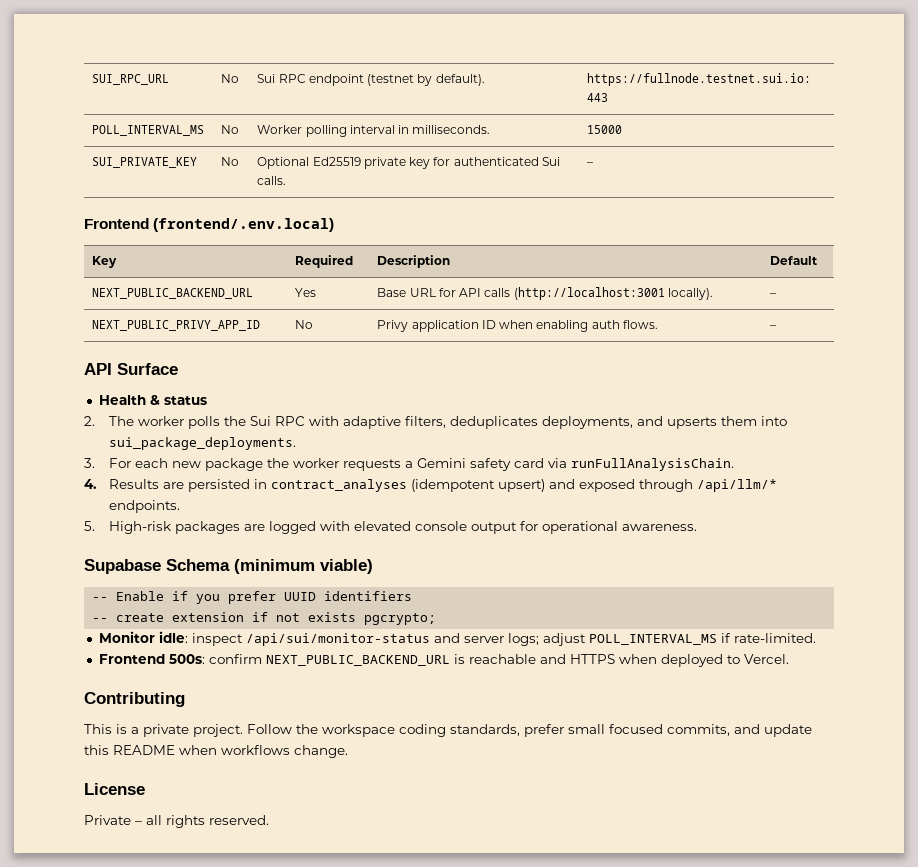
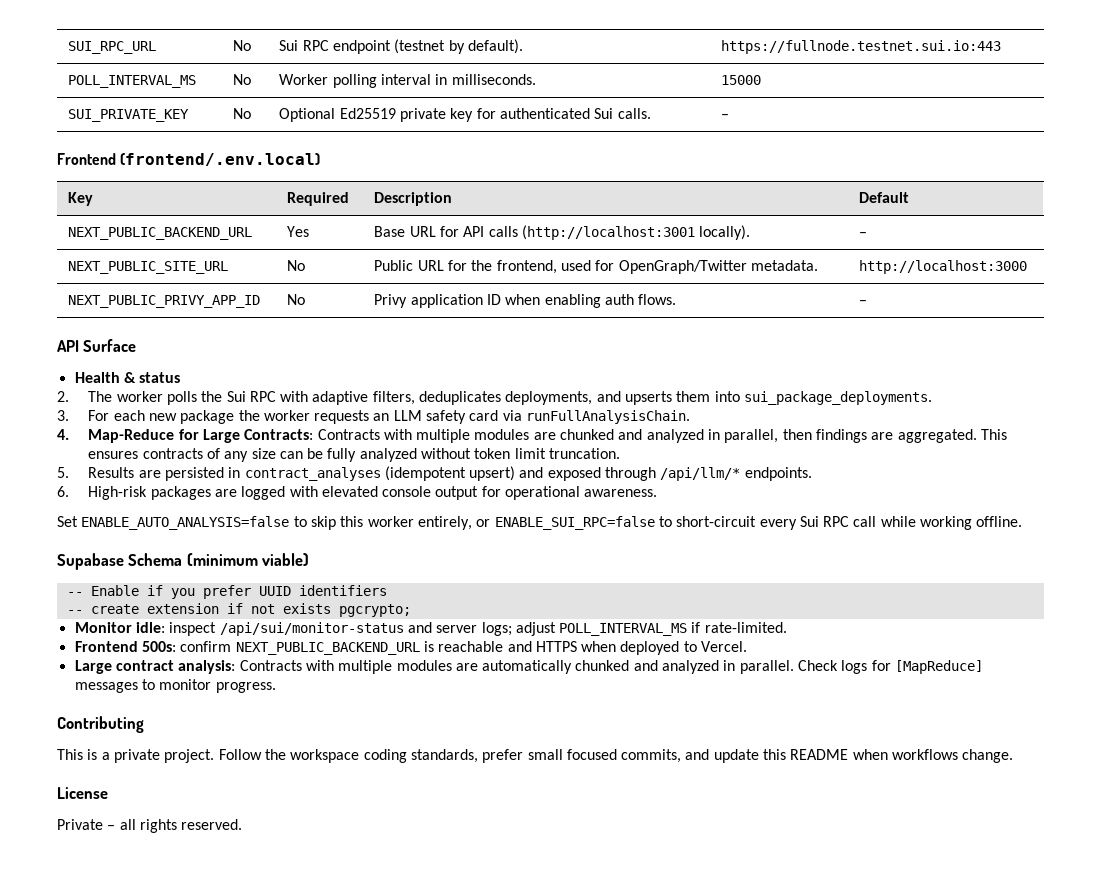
(777, 295) none -> [68,261,229,274] [287,260,306,271] [374,260,818,274] [859,260,1028,274] // NEXT_PUBLIC_SITE_URL | No | Public URL for the frontend, used for OpenGraph/Twitter metadata. | http://localhost:3000
[405,458,467,468] a Gemini -> [373,410,422,421] an LLM
(97, 484) none -> [88,429,1007,443] [88,448,621,462] [57,467,69,478] Map-Reduce for Large Contracts: Contracts with multiple modules are chunked and analyzed in parallel, then findings are aggregated. This ensures contracts of any size can be fully analyzed without token limit truncation. // 5.
[84,521,95,531] 5. -> [57,486,69,497] 6.
(698, 527) none -> [57,516,1023,530] // Set ENABLE_AUTO_ANALYSIS=false to skip this worker entirely, or ENABLE_SUI_RPC=false to short-circuit every Sui RPC call while working offline.
(789, 659) none -> [74,660,984,674] [74,679,276,693] // Large contract analysis: Contracts with multiple modules are automatically chunked and analyzed in parallel. Check logs for [MapReduce] messages to monitor progress.

